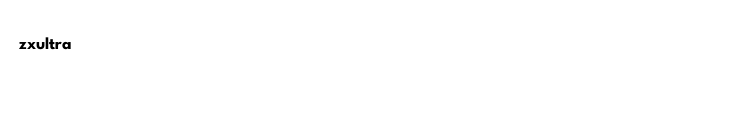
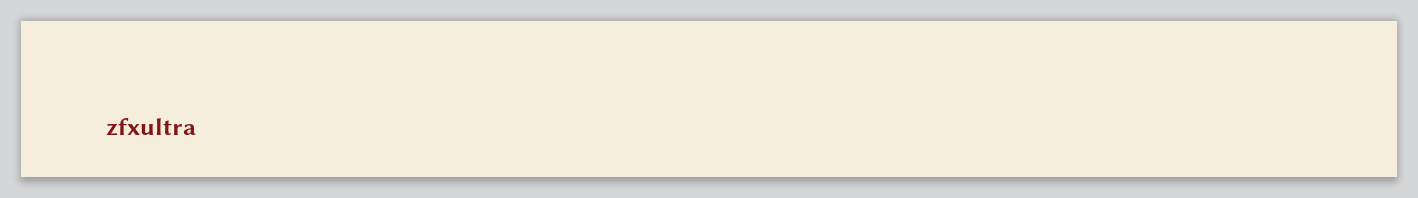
[18,37,72,50] zxultra -> [106,118,196,136] zfxultra

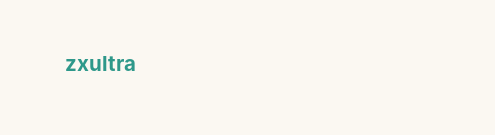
[106,118,196,136] zfxultra -> [65,56,136,71] zxultra

